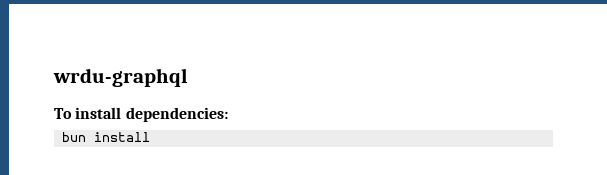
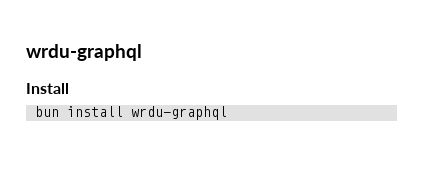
[54,107,228,122] To install dependencies: -> [26,83,69,94] Install
(151, 137) none -> [130,106,227,120] wrdu-graphql

